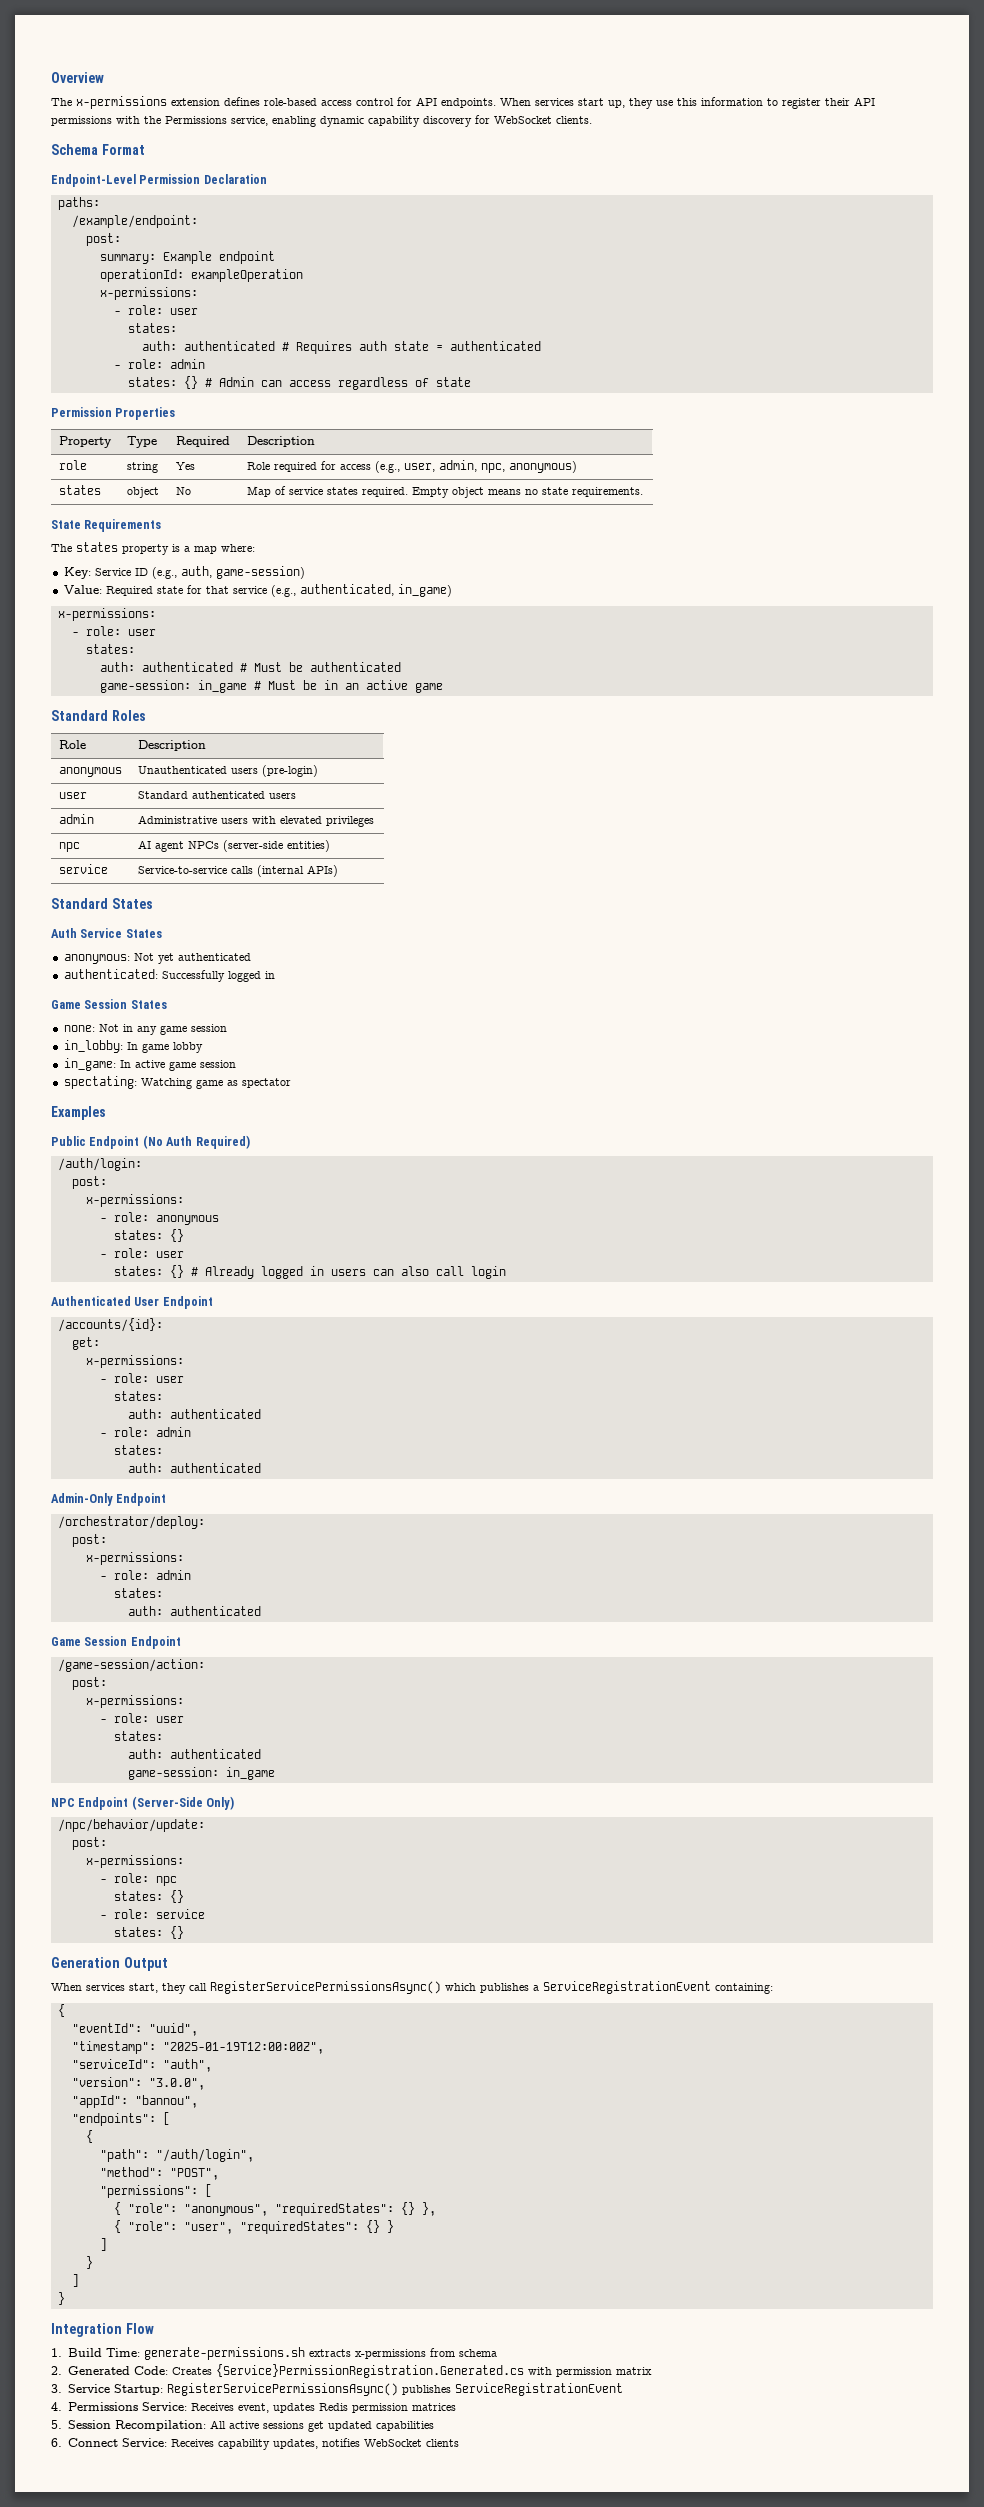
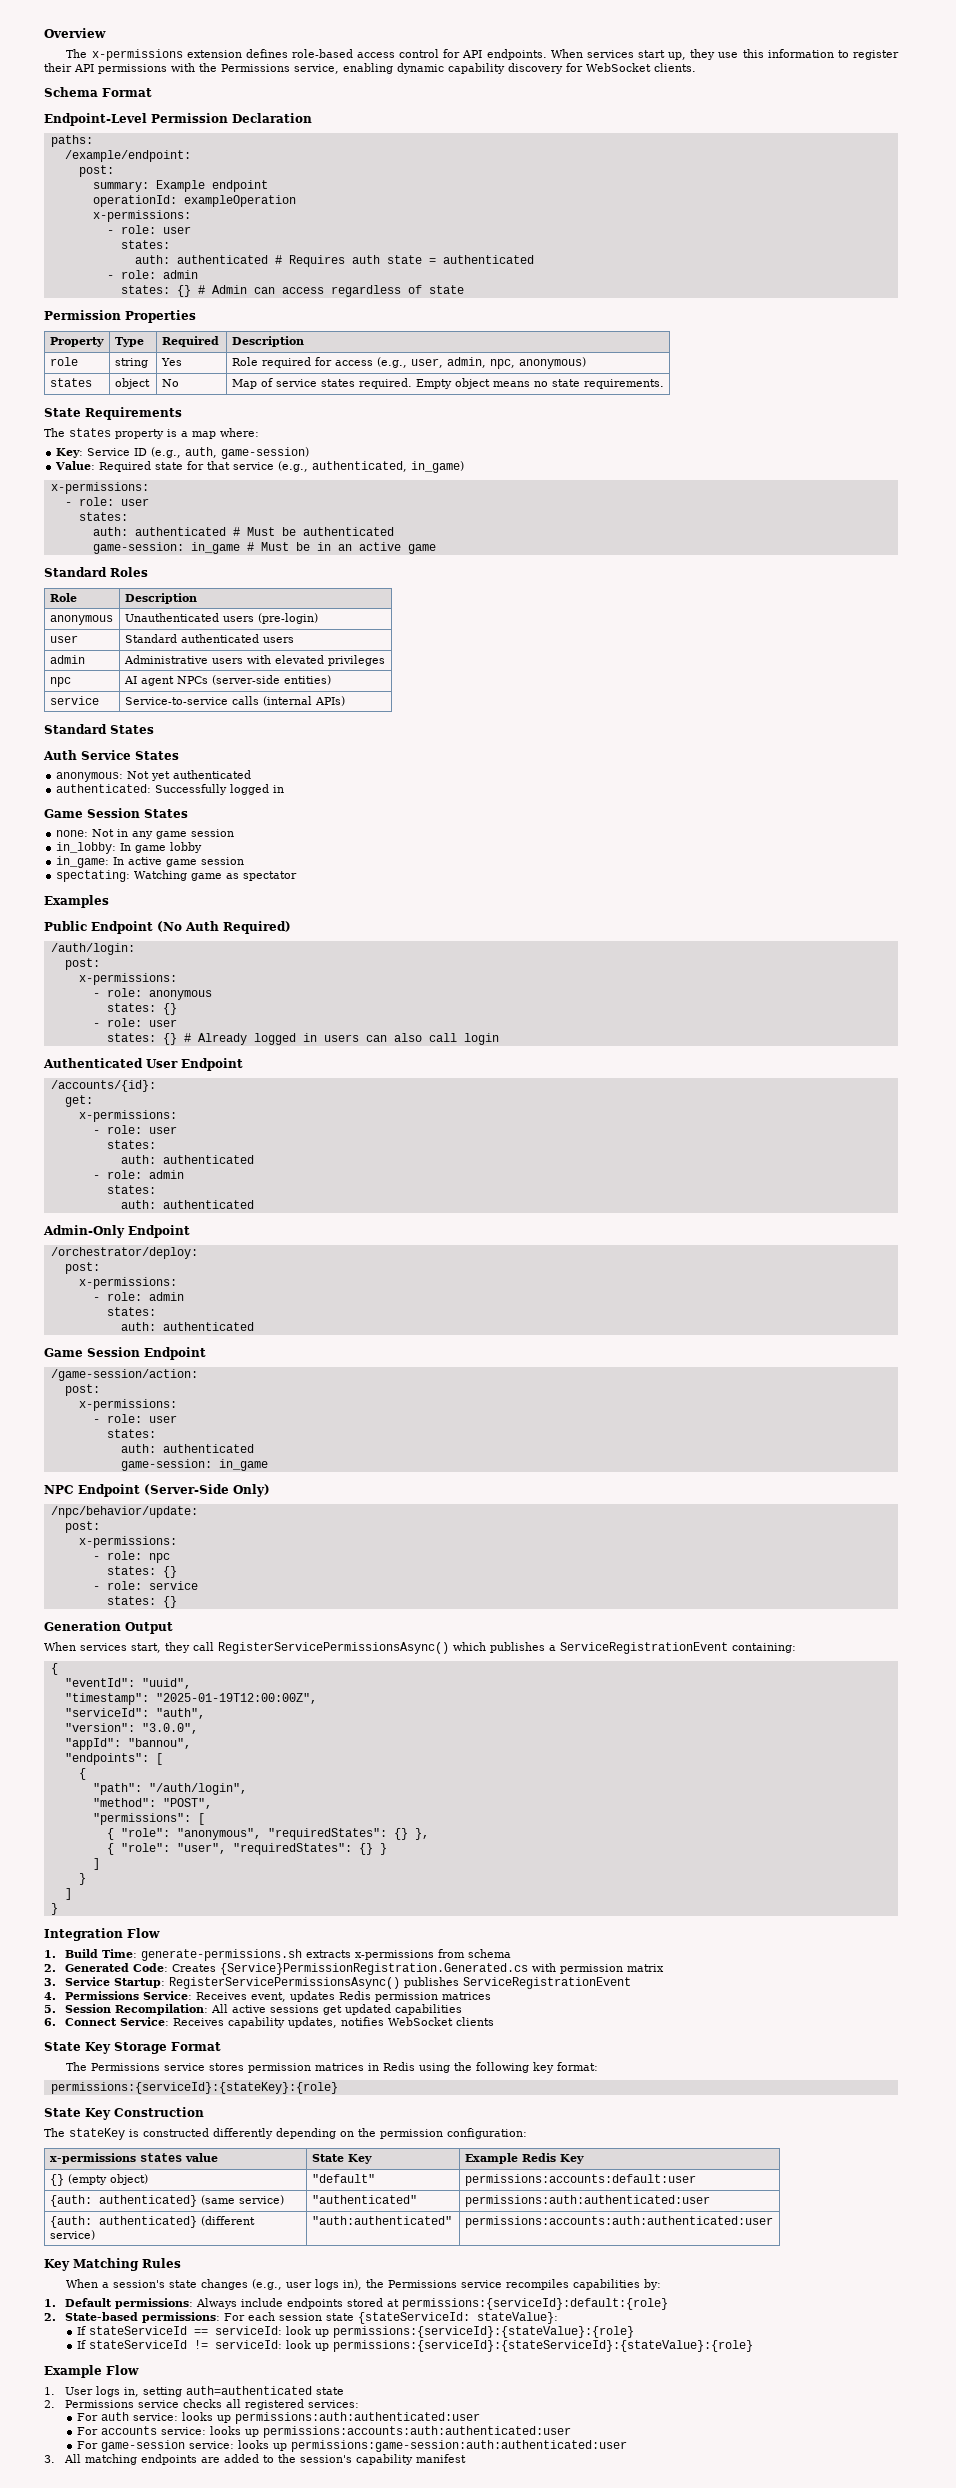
(460, 2443) none -> [44,2042,221,2054] [66,2062,599,2073] [50,2082,338,2094] [44,2107,204,2120] [44,2128,527,2140] [49,2153,218,2164] [311,2154,372,2164] [464,2153,584,2164] [49,2174,148,2186] [311,2174,375,2183] [464,2174,696,2186] [49,2195,284,2207] [311,2195,417,2204] [464,2195,710,2207] [49,2216,255,2228] [49,2230,95,2240] [311,2216,452,2225] [464,2216,773,2228] [44,2258,181,2271] [66,2279,662,2290] [44,2298,668,2310] [44,2312,558,2324] [76,2326,634,2338] [76,2340,753,2352] [44,2365,139,2378] [44,2386,344,2397] [44,2399,359,2410] [76,2412,480,2424] [76,2426,571,2438] [76,2440,627,2452] [44,2454,466,2465] // State Key Storage Format // The Permissions service stores permission matrices in Redis using the following key format: // permissions:{serviceId}:{stateKey}:{role} // State Key Construction // The stateKey is constructed differently depending on the permission configuration: // x-permissions states value | State Key | Example Redis Key // {} (empty object) | "default" | permissions:accounts:default:user // {auth: authenticated} (same service) | "authenticated" | permissions:auth:authenticated:user // {auth: authenticated} (different service) | "auth:authenticated" | permissions:accounts:auth:authenticated:user // Key Matching Rules // When a session's state changes (e.g., user logs in), the Permissions service recompiles capabilities by: // 1. Default permissions: Always include endpoints stored at permissions:{serviceId}:default:{role} // 2. State-based permissions: For each session state {stateServiceId: stateValue}: // If stateServiceId == serviceId: look up permissions:{serviceId}:{stateValue}:{role} // If stateServiceId != serviceId: look up permissions:{serviceId}:{stateServiceId}:{stateValue}:{role} // Example Flow // 1. User logs in, setting auth=authenticated state // 2. Permissions service checks all registered services: // For auth service: looks up permissions:auth:authenticated:user // For accounts service: looks up permissions:accounts:auth:authenticated:user // For game-session service: looks up permissions:game-session:auth:authenticated:user // 3. All matching endpoints are added to the session's capability manifest

